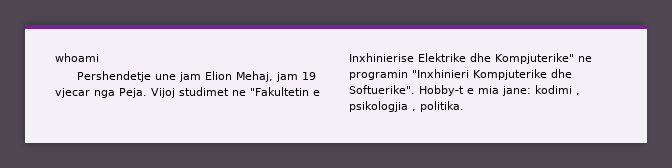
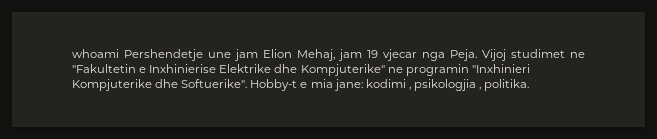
(99, 57) // -> (119, 53) none

